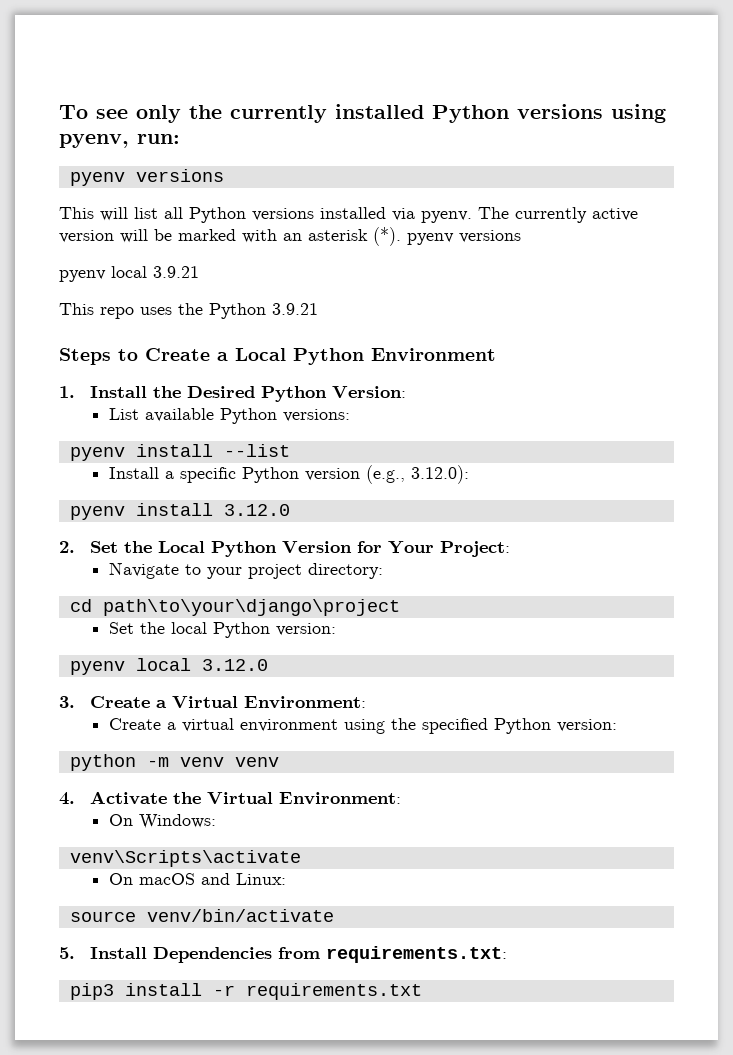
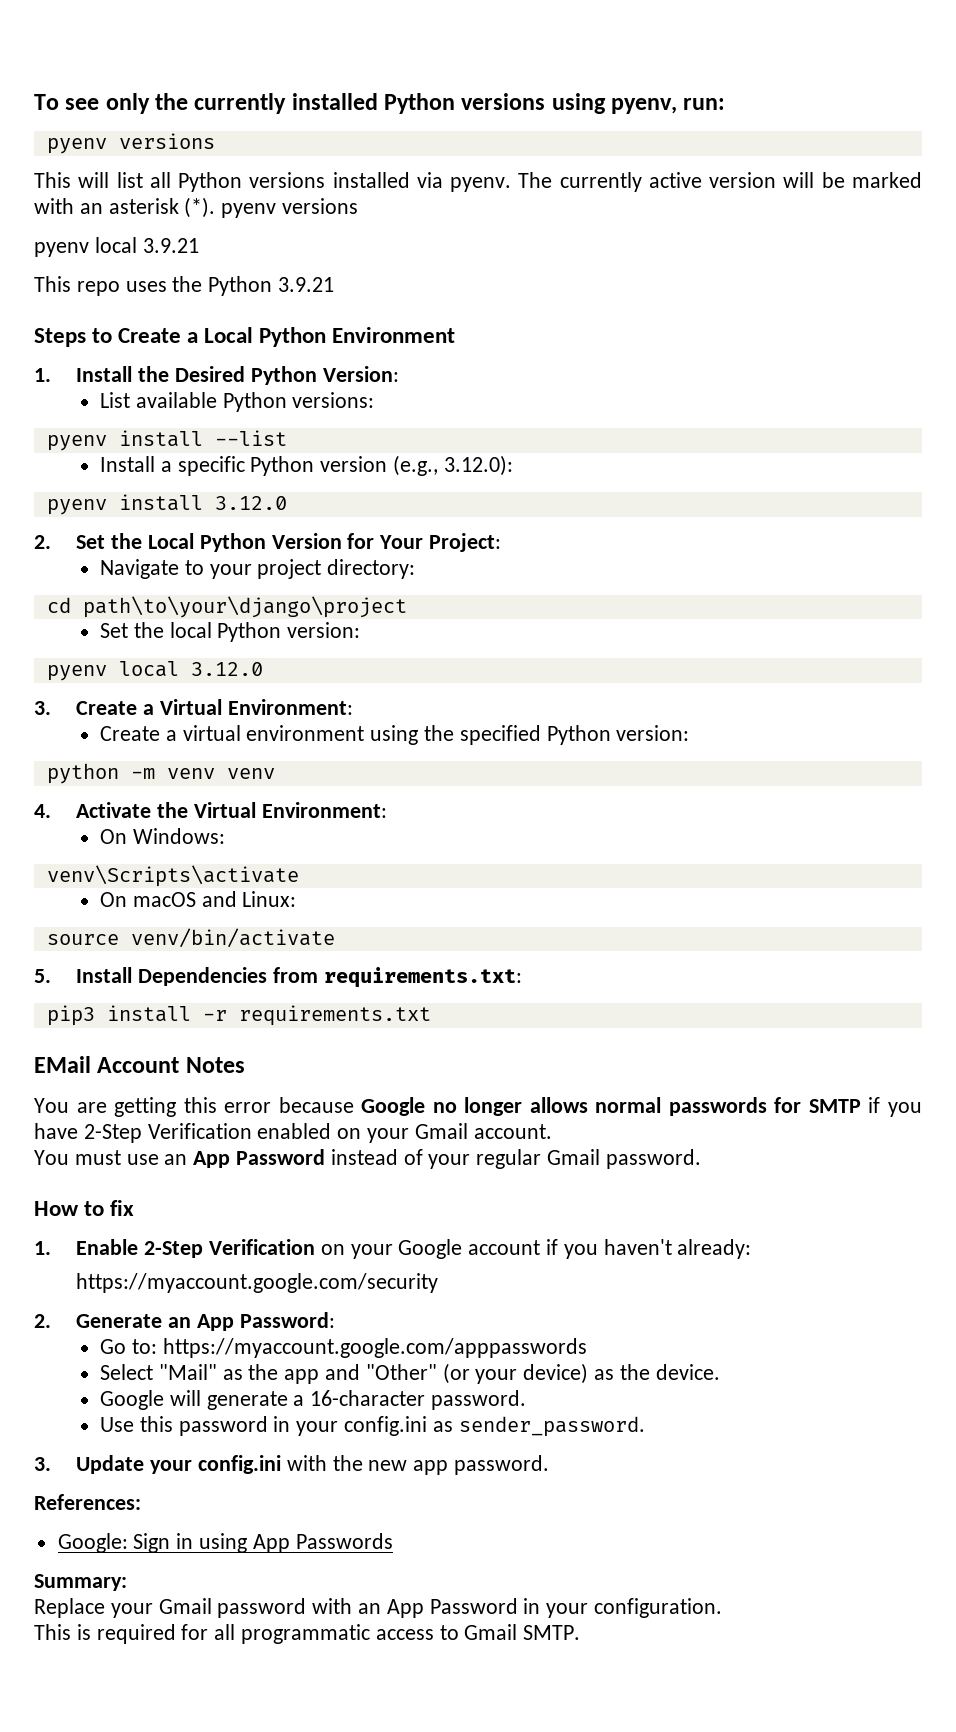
(422, 991) none -> [34,1056,245,1073] [34,1097,922,1117] [34,1123,552,1143] [34,1149,701,1169] [34,1200,135,1216] [34,1239,752,1259] [76,1273,439,1293] [34,1312,335,1331] [100,1338,587,1358] [100,1363,720,1384] [100,1390,527,1410] [100,1416,645,1437] [34,1455,550,1475] [34,1494,141,1510] [57,1533,393,1553] [34,1574,127,1591] [34,1598,723,1618] [34,1624,581,1644] // EMail Account Notes // You are getting this error because Google no longer allows normal passwords for SMTP if you have 2-Step Verification enabled on your Gmail account. // You must use an App Password instead of your regular Gmail password. // How to fix // 1. Enable 2-Step Verification on your Google account if you haven't already: // https://myaccount.google.com/security // 2. Generate an App Password: // Go to: https://myaccount.google.com/apppasswords // Select "Mail" as the app and "Other" (or your device) as the device. // Google will generate a 16-character password. // Use this password in your config.ini as sender_password. // 3. Update your config.ini with the new app password. // References: // Google: Sign in using App Passwords // Summary: // Replace your Gmail password with an App Password in your configuration. // This is required for all programmatic access to Gmail SMTP.

